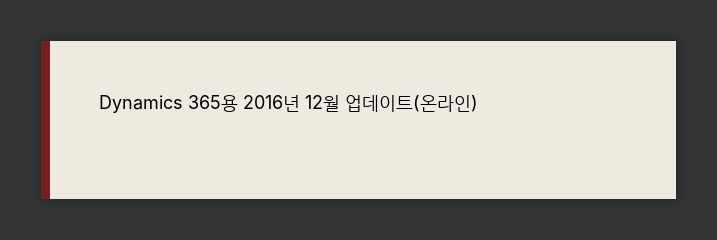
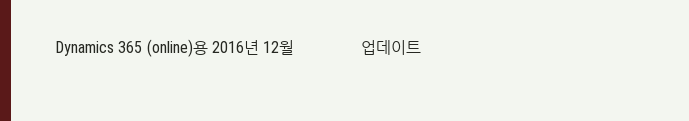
[188,95,238,112] 365용 -> [118,39,208,57] 365 (online)용
[345,95,478,112] 업데이트(온라인) -> [361,40,421,55] 업데이트

